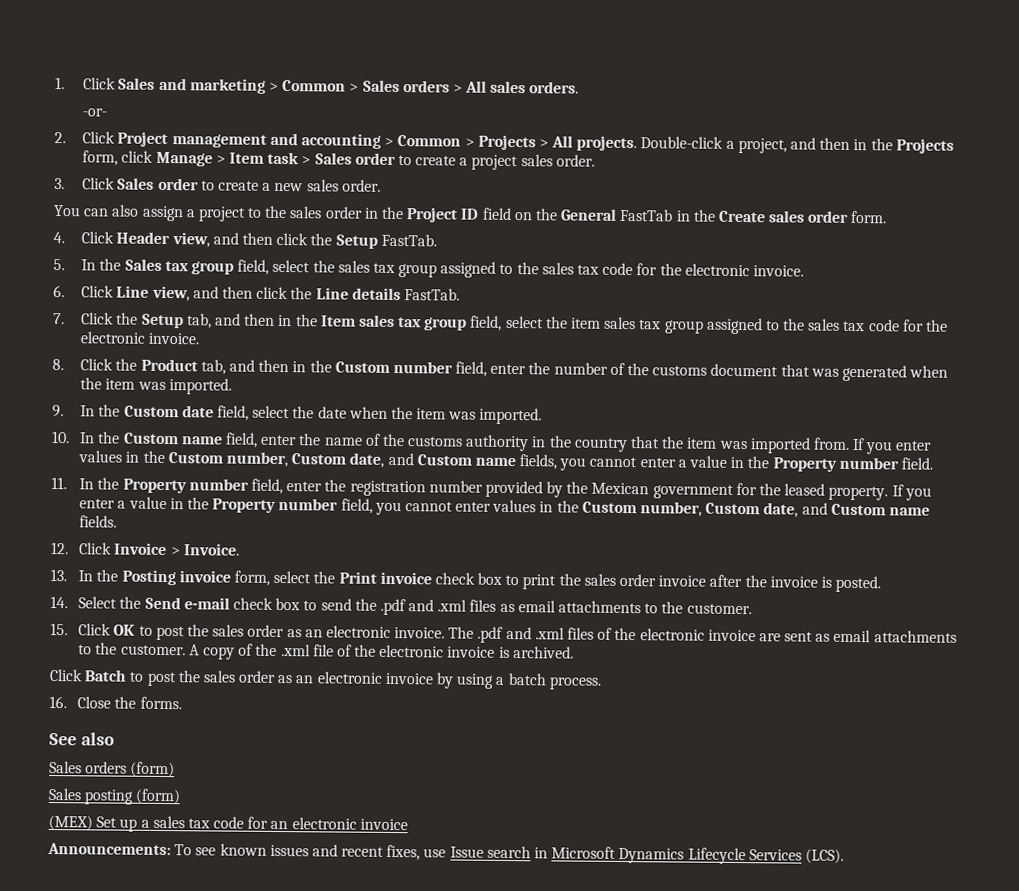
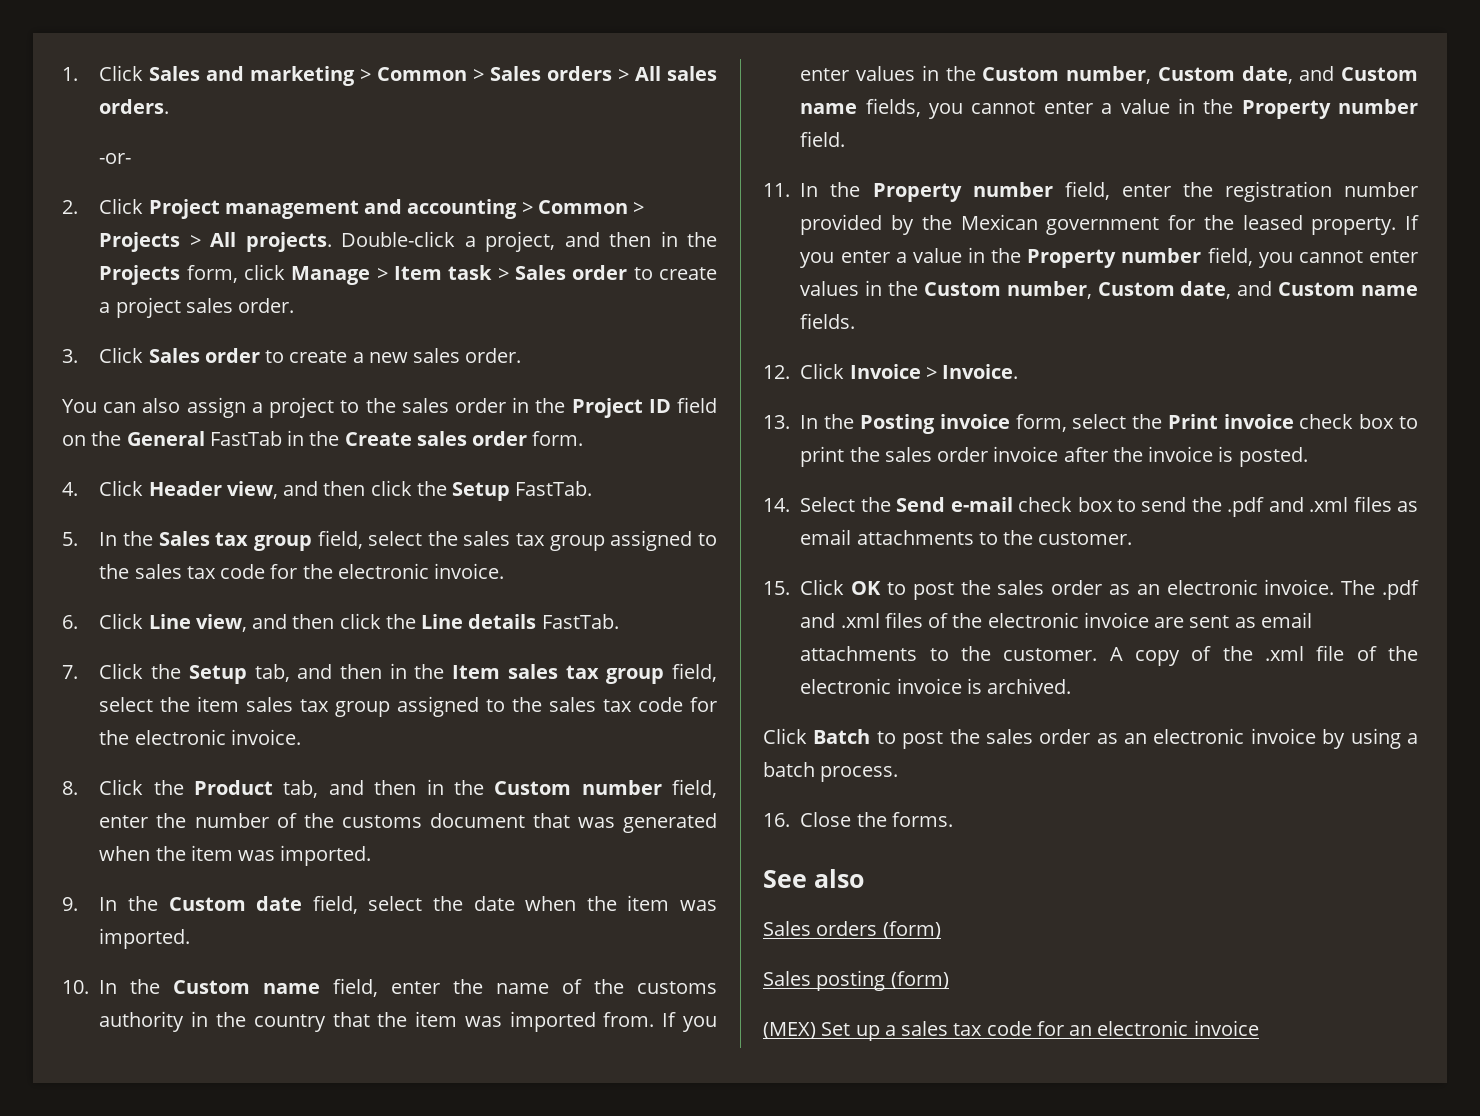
[47,842,844,865] // Announcements: To see known issues and recent fixes, use Issue search in Microsoft Dynamics Lifecycle Services (LCS). -> (1259, 1028) none

